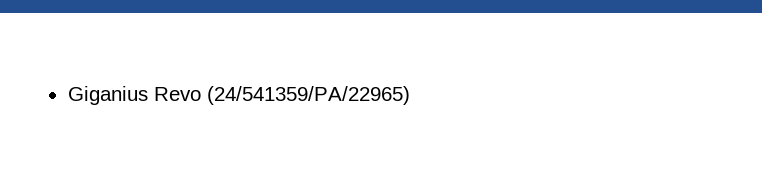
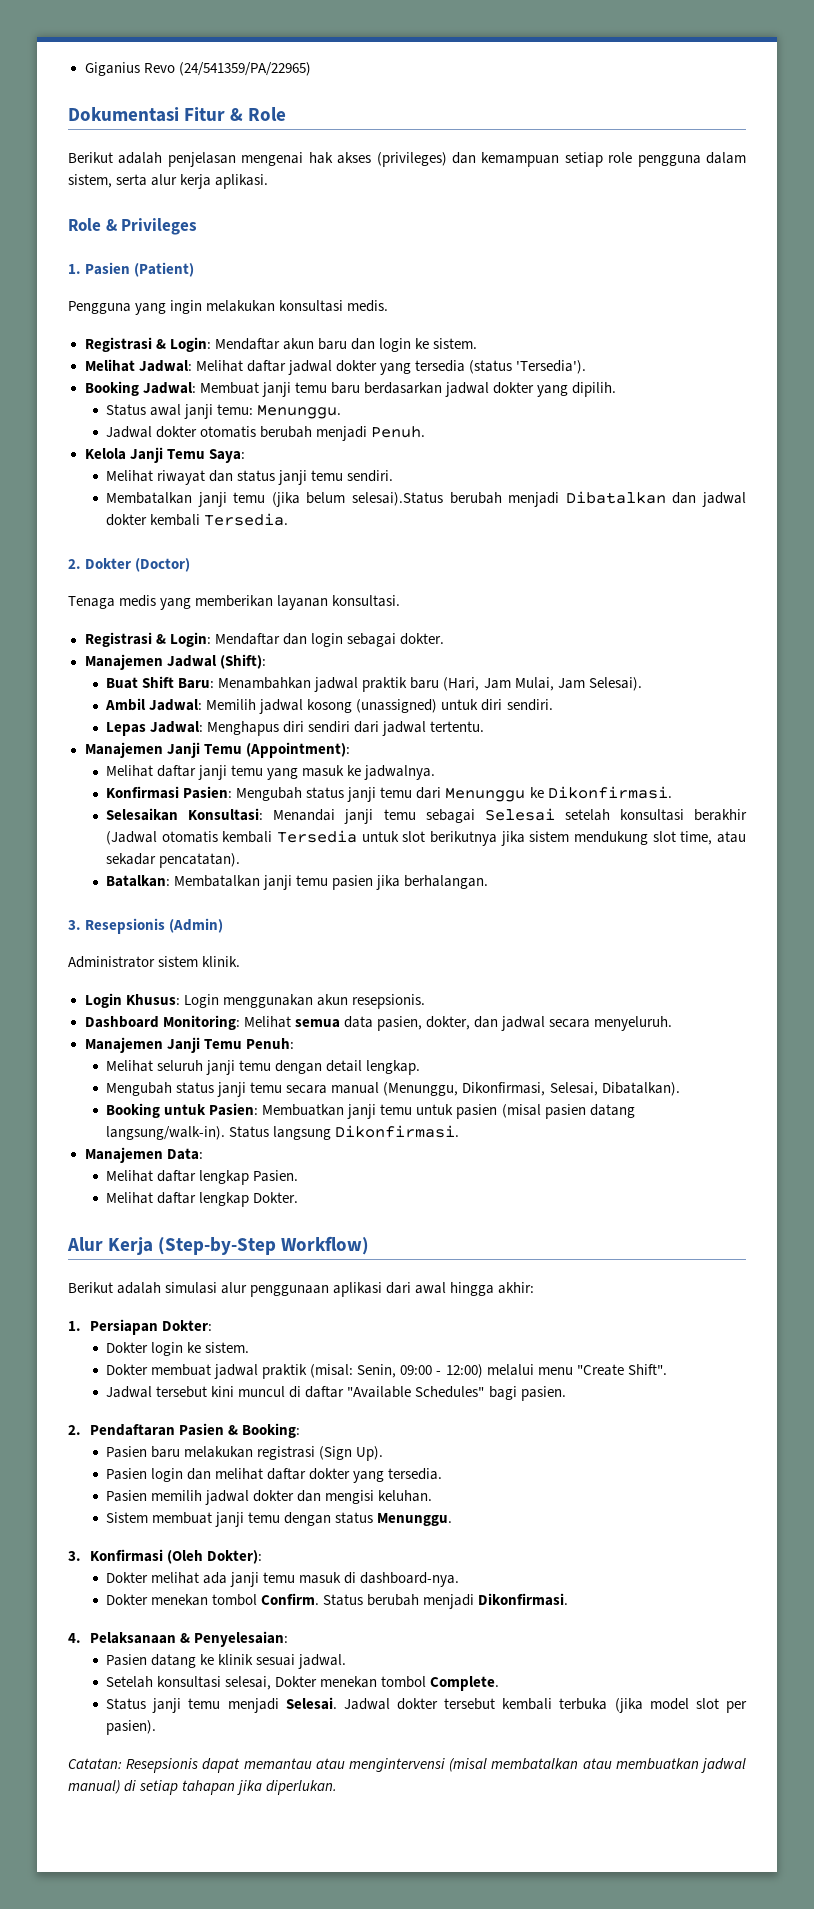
(410, 95) none -> [68,107,287,122] [68,152,746,167] [68,174,269,189] [68,218,198,235] [68,262,195,277] [68,300,389,315] [84,337,477,352] [84,359,586,375] [84,381,617,397] [106,404,342,419] [106,426,426,441] [84,447,245,463] [106,470,394,485] [106,491,746,507] [106,513,289,526] [68,558,191,572] [68,595,401,610] [84,632,444,647] [84,654,266,670] [106,676,642,692] [105,698,553,714] [106,721,485,736] [84,742,350,758] [106,765,436,780] [106,786,672,802] [106,808,748,824] [106,830,746,846] [106,853,241,868] [106,875,489,890] [68,918,224,934] [68,956,241,968] [84,993,425,1009] [84,1015,672,1031] [84,1037,294,1053] [106,1060,421,1075] [106,1082,680,1097] [106,1103,635,1119] [106,1125,460,1140] [84,1147,203,1163] [106,1170,299,1185] [106,1192,299,1207] [67,1236,370,1255] [68,1282,535,1297] [68,1319,212,1335] [106,1342,250,1356] [106,1364,667,1379] [106,1386,566,1401] [68,1423,300,1438] [106,1446,384,1461] [106,1468,443,1483] [106,1490,433,1505] [106,1512,453,1527] [68,1549,262,1564] [106,1572,460,1587] [106,1593,569,1609] [68,1631,288,1647] [106,1654,347,1669] [106,1676,500,1691] [106,1697,747,1713] [106,1720,157,1735] [68,1758,746,1773] [68,1780,338,1795] // Dokumentasi Fitur & Role // Berikut adalah penjelasan mengenai hak akses (privileges) dan kemampuan setiap role pengguna dalam sistem, serta alur kerja aplikasi. // Role & Privileges // 1. Pasien (Patient) // Pengguna yang ingin melakukan konsultasi medis. // Registrasi & Login: Mendaftar akun baru dan login ke sistem. // Melihat Jadwal: Melihat daftar jadwal dokter yang tersedia (status 'Tersedia'). // Booking Jadwal: Membuat janji temu baru berdasarkan jadwal dokter yang dipilih. // Status awal janji temu: Menunggu. // Jadwal dokter otomatis berubah menjadi Penuh. // Kelola Janji Temu Saya: // Melihat riwayat dan status janji temu sendiri. // Membatalkan janji temu (jika belum selesai).Status berubah menjadi Dibatalkan dan jadwal dokter kembali Tersedia. // 2. Dokter (Doctor) // Tenaga medis yang memberikan layanan konsultasi. // Registrasi & Login: Mendaftar dan login sebagai dokter. // Manajemen Jadwal (Shift): // Buat Shift Baru: Menambahkan jadwal praktik baru (Hari, Jam Mulai, Jam Selesai). // Ambil Jadwal: Memilih jadwal kosong (unassigned) untuk diri sendiri. // Lepas Jadwal: Menghapus diri sendiri dari jadwal tertentu. // Manajemen Janji Temu (Appointment): // Melihat daftar janji temu yang masuk ke jadwalnya. // Konfirmasi Pasien: Mengubah status janji temu dari Menunggu ke Dikonfirmasi. // Selesaikan Konsultasi: Menandai janji temu sebagai Selesai setelah konsultasi berakhir (Jadwal otomatis kembali Tersedia untuk slot berikutnya jika sistem mendukung slot time, atau sekadar pencatatan). // Batalkan: Membatalkan janji temu pasien jika berhalangan. // 3. Resepsionis (Admin) // Administrator sistem klinik. // Login Khusus: Login menggunakan akun resepsionis. // Dashboard Monitoring: Melihat semua data pasien, dokter, dan jadwal secara menyeluruh. // Manajemen Janji Temu Penuh: // Melihat seluruh janji temu dengan detail lengkap. // Mengubah status janji temu secara manual (Menunggu, Dikonfirmasi, Selesai, Dibatalkan). // Booking untuk Pasien: Membuatkan janji temu untuk pasien (misal pasien datang langsung/walk-in). Status langsung Dikonfirmasi. // Manajemen Data: // Melihat daftar lengkap Pasien. // Melihat daftar lengkap Dokter. // Alur Kerja (Step-by-Step Workflow) // Berikut adalah simulasi alur penggunaan aplikasi dari awal hingga akhir: // 1. Persiapan Dokter: // Dokter login ke sistem. // Dokter membuat jadwal praktik (misal: Senin, 09:00 - 12:00) melalui menu "Create Shift". // Jadwal tersebut kini muncul di daftar "Available Schedules" bagi pasien. // 2. Pendaftaran Pasien & Booking: // Pasien baru melakukan registrasi (Sign Up). // Pasien login dan melihat daftar dokter yang tersedia. // Pasien memilih jadwal dokter dan mengisi keluhan. // Sistem membuat janji temu dengan status Menunggu. // 3. Konfirmasi (Oleh Dokter): // Dokter melihat ada janji temu masuk di dashboard-nya. // Dokter menekan tombol Confirm. Status berubah menjadi Dikonfirmasi. // 4. Pelaksanaan & Penyelesaian: // Pasien datang ke klinik sesuai jadwal. // Setelah konsultasi selesai, Dokter menekan tombol Complete. // Status janji temu menjadi Selesai. Jadwal dokter tersebut kembali terbuka (jika model slot per pasien). // Catatan: Resepsionis dapat memantau atau mengintervensi (misal membatalkan atau membuatkan jadwal manual) di setiap tahapan jika diperlukan.

